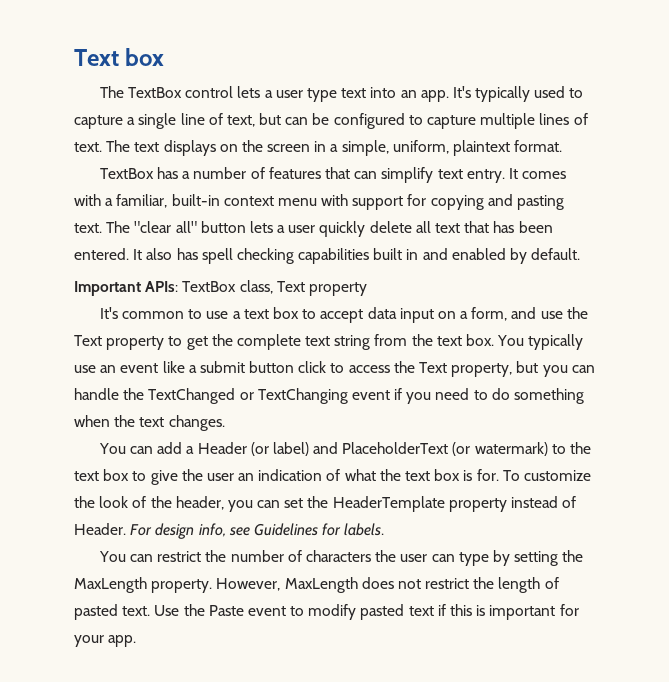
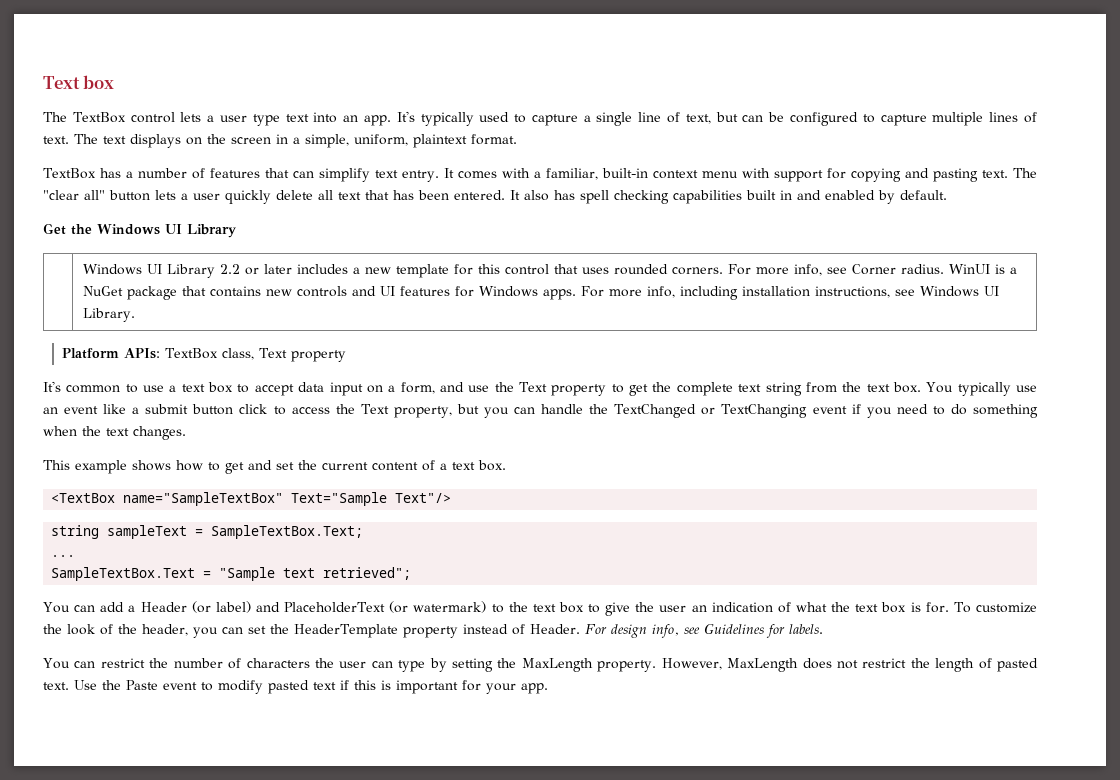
[74,281,141,296] Important -> [43,223,236,238] [83,264,1018,278] [83,286,1000,300] [83,308,136,322] [61,348,119,359] Get the Windows UI Library // | Windows UI Library 2.2 or later includes a new template for this control that uses rounded corners. For more info, see Corner radius. WinUI is a NuGet package that contains new controls and UI features for Windows apps. For more info, including installation instructions, see Windows UI Library. // Platform
(225, 423) none -> [43,460,506,474] [51,492,452,506] [51,525,364,539] [51,555,76,557] [51,567,412,581] // This example shows how to get and set the current content of a text box. // <TextBox name="SampleTextBox" Text="Sample Text"/> // string sampleText = SampleTextBox.Text; // ... // SampleTextBox.Text = "Sample text retrieved";

